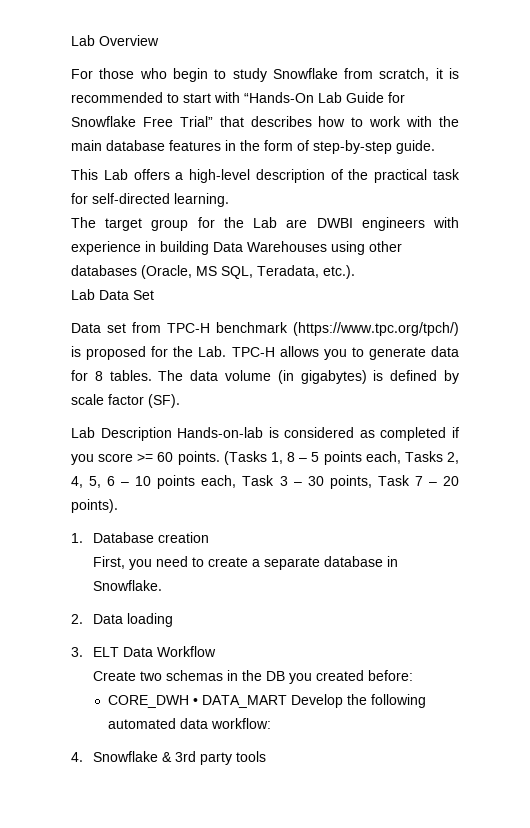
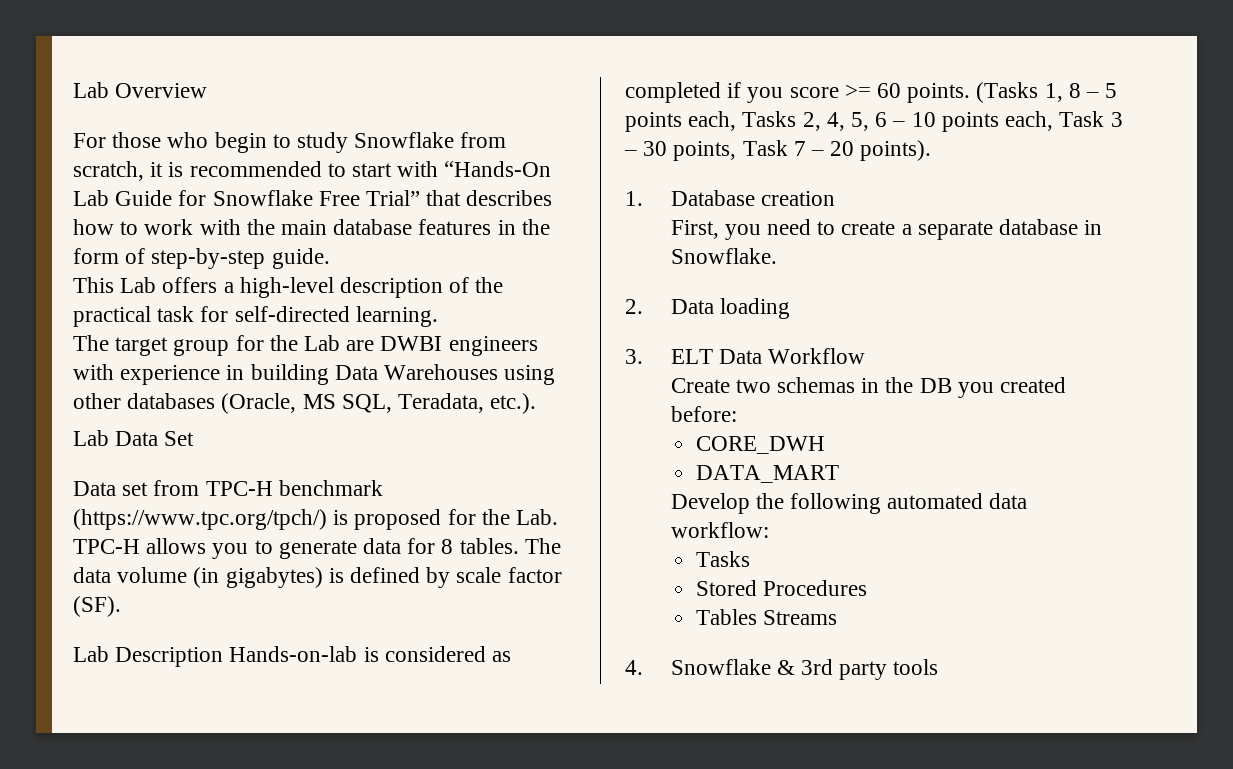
[193,698,199,705] • -> (825, 445) //
(288, 701) none -> (839, 474) //
(272, 723) none -> [695,551,750,567] [695,580,868,596] [695,609,838,625] // Tasks // Stored Procedures // Tables Streams

